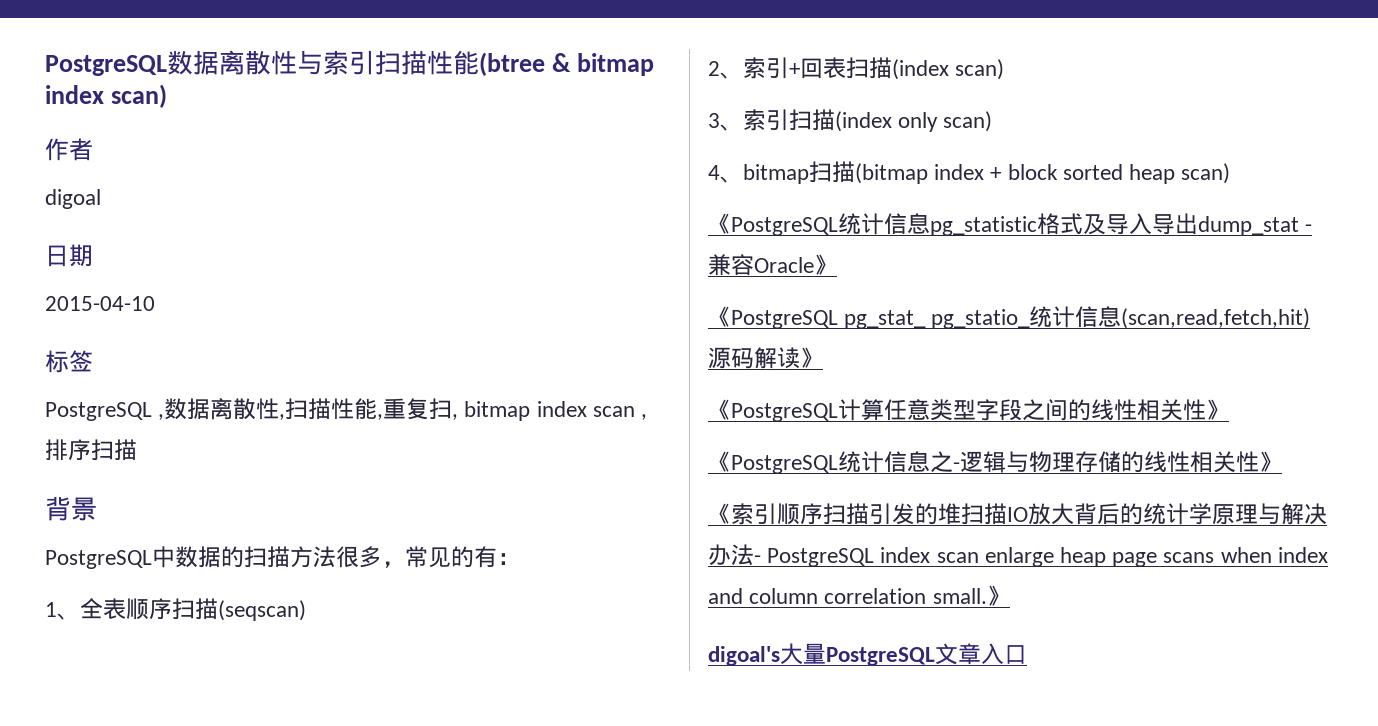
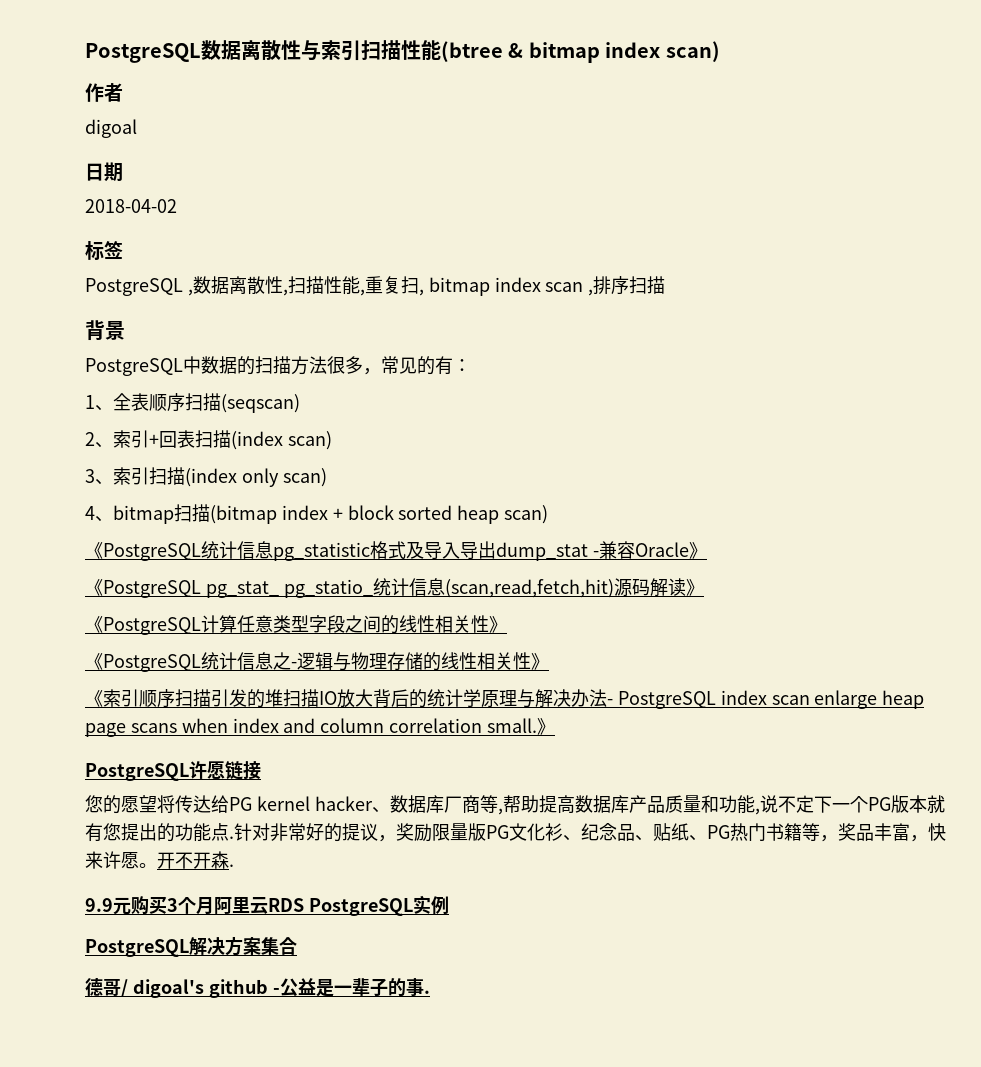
[45,296,155,311] 2015-04-10 -> [85,199,177,213] 2018-04-02
[708,643,1027,666] digoal's大量PostgreSQL文章入口 -> [85,761,261,781] [85,795,945,815] [85,823,946,842] [85,851,234,869] [85,895,449,916] [85,936,297,957] [85,977,430,998] PostgreSQL许愿链接 // 您的愿望将传达给PG kernel hacker、数据库厂商等,帮助提高数据库产品质量和功能,说不定下一个PG版本就有您提出的功能点.针对非常好的提议，奖励限量版PG文化衫、纪念品、贴纸、PG热门书籍等，奖品丰富，快来许愿。开不开森. // 9.9元购买3个月阿里云RDS PostgreSQL实例 // PostgreSQL解决方案集合 // 德哥/ digoal's github -公益是一辈子的事.

